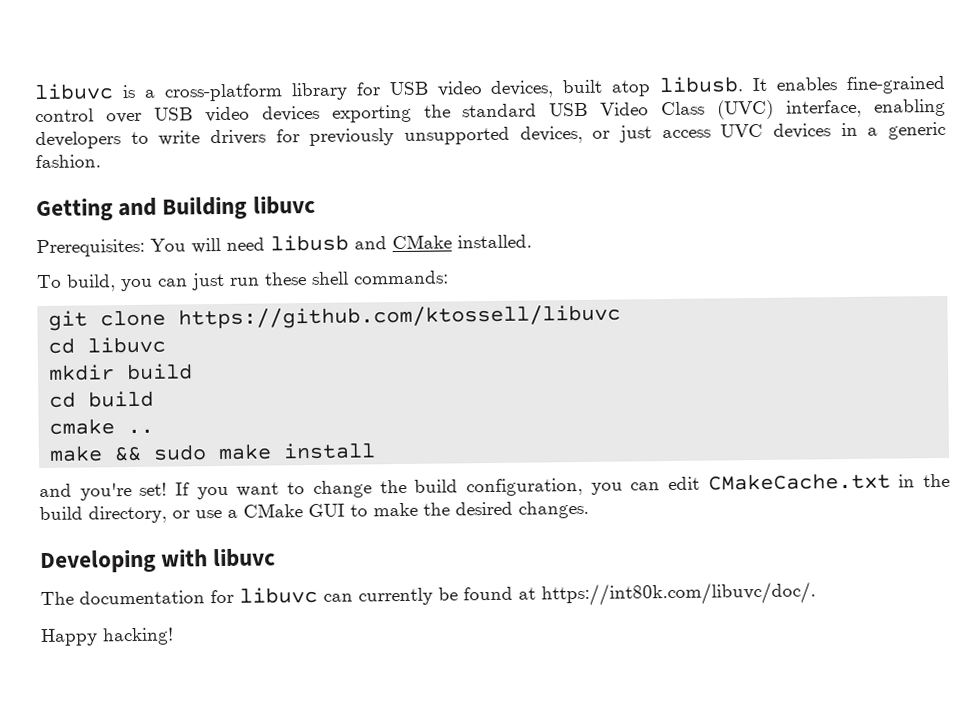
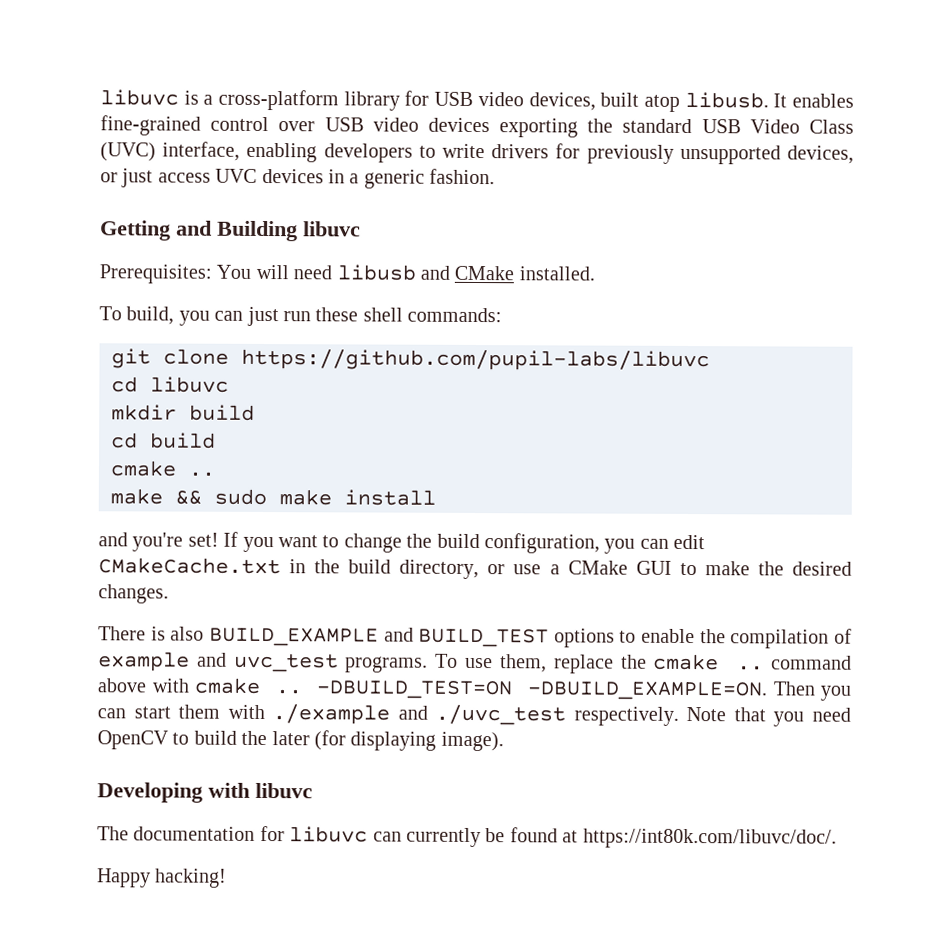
[178,304,622,330] https://github.com/ktossell/libuvc -> [241,348,710,372] https://github.com/pupil-labs/libuvc
(589, 509) none -> [98,626,852,649] [98,651,852,674] [97,677,851,701] [97,704,851,727] [97,730,504,752] // There is also BUILD_EXAMPLE and BUILD_TEST options to enable the compilation of example and uvc_test programs. To use them, replace the cmake .. command above with cmake .. -DBUILD_TEST=ON -DBUILD_EXAMPLE=ON. Then you can start them with ./example and ./uvc_test respectively. Note that you need OpenCV to build the later (for displaying image).

